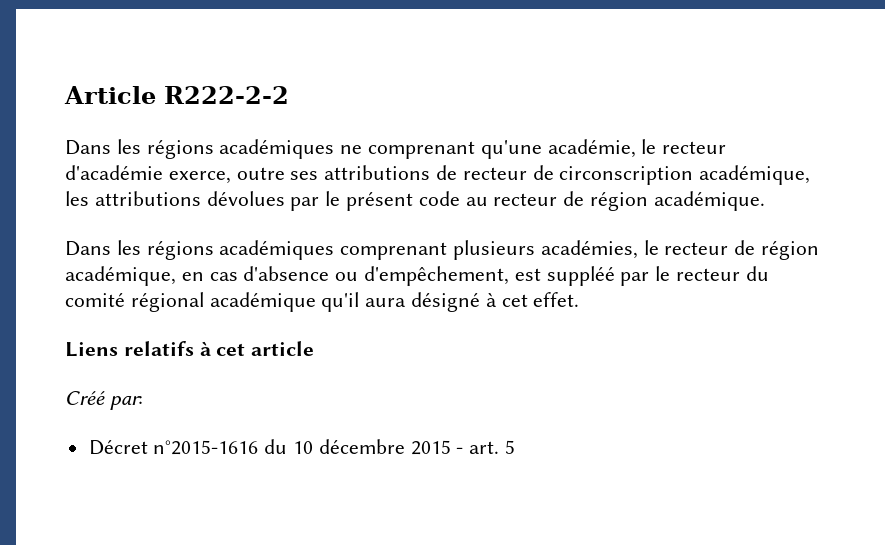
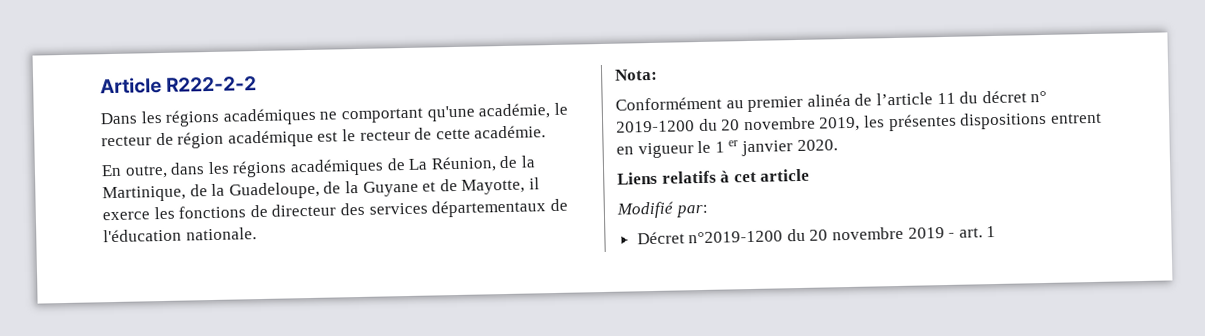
[368,141,476,159] comprenant -> [340,107,424,124] comportant
[65,165,811,185] [65,191,765,211] [65,240,820,260] [65,266,769,286] [65,292,580,312] d'académie exerce, outre ses attributions de recteur de circonscription académique, les attributions dévolues par le présent code au recteur de région académique. // Dans les régions académiques comprenant plusieurs académies, le recteur de région académique, en cas d'absence ou d'empêchement, est suppléé par le recteur du comité régional académique qu'il aura désigné à cet effet. -> [155,125,547,149] [101,155,535,179] [102,177,540,203] [102,198,568,221] [103,227,257,243] [614,68,658,81] [615,90,1048,113] [616,111,1102,133] [616,139,838,159] de région académique est le recteur de cette académie. // En outre, dans les régions académiques de La Réunion, de la Martinique, de la Guadeloupe, de la Guyane et de Mayotte, il exerce les fonctions de directeur des services départementaux de l'éducation nationale. // Nota: // Conformément au premier alinéa de l’article 11 du décret n° 2019-1200 du 20 novembre 2019, les présentes dispositions entrent en vigueur le 1 er janvier 2020.
[65,391,105,405] Créé -> [616,201,675,219] Modifié
[153,439,451,455] n°2015-1616 du 10 décembre 2015 -> [688,226,945,244] n°2019-1200 du 20 novembre 2019
[505,440,516,454] 5 -> [986,225,997,238] 1

